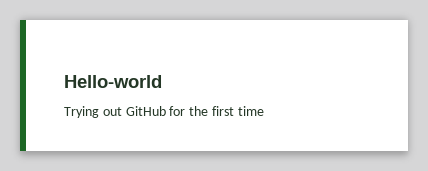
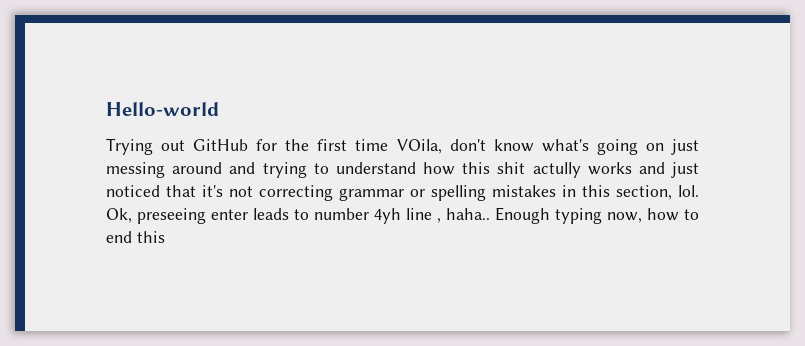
(264, 111) none -> [396,139,699,155] [106,162,699,178] [106,185,699,201] [106,207,699,224] [106,231,165,243] VOila, don't know what's going on just messing around and trying to understand how this shit actully works and just noticed that it's not correcting grammar or spelling mistakes in this section, lol. Ok, preseeing enter leads to number 4yh line , haha.. Enough typing now, how to end this

